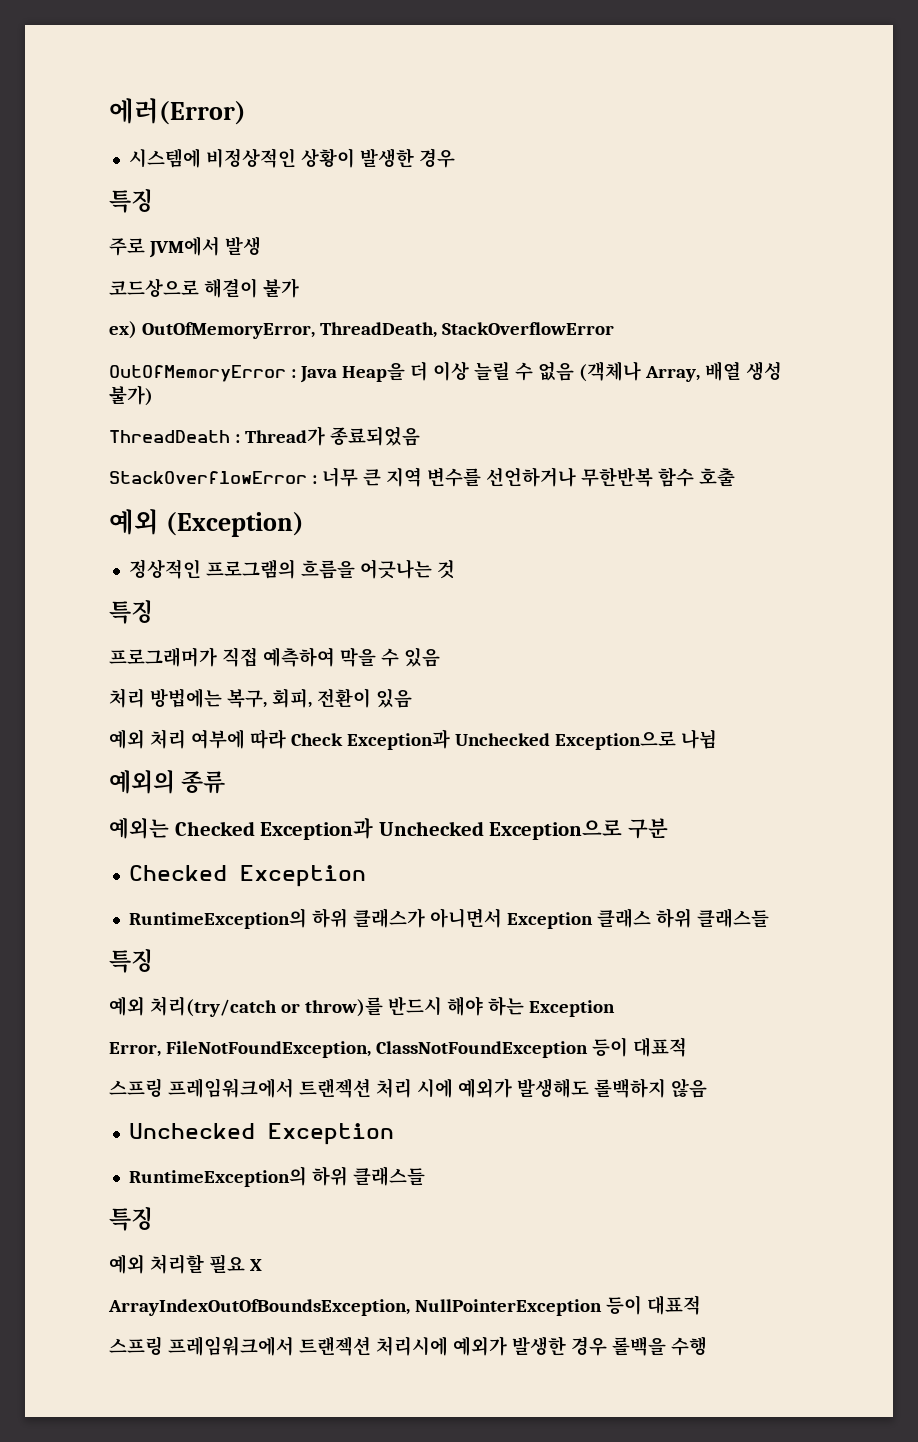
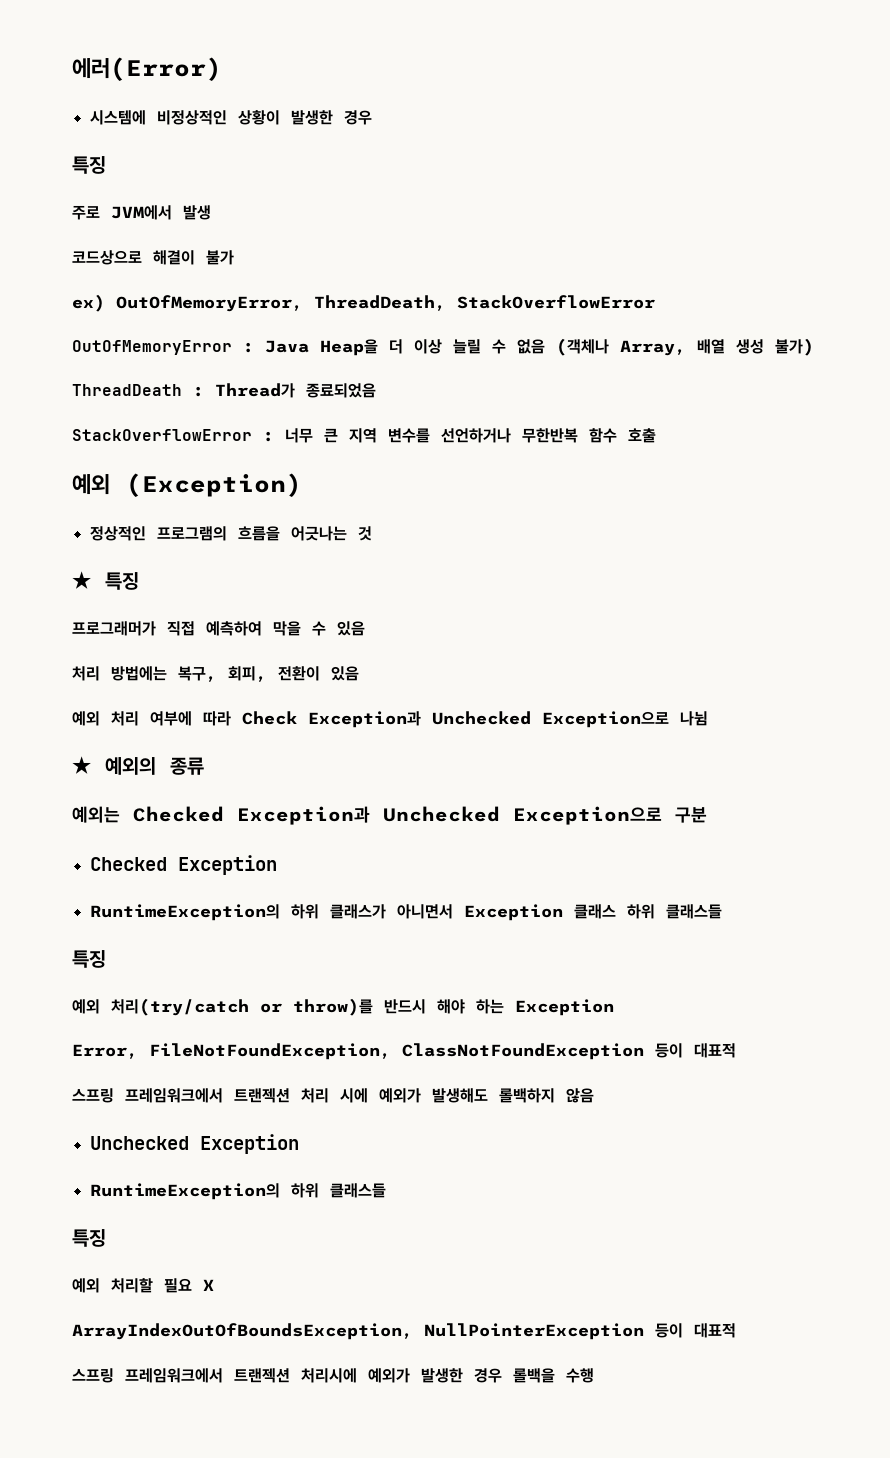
(455, 569) none -> [72,571,91,589] ★
(717, 739) none -> [72,756,91,774] ★

